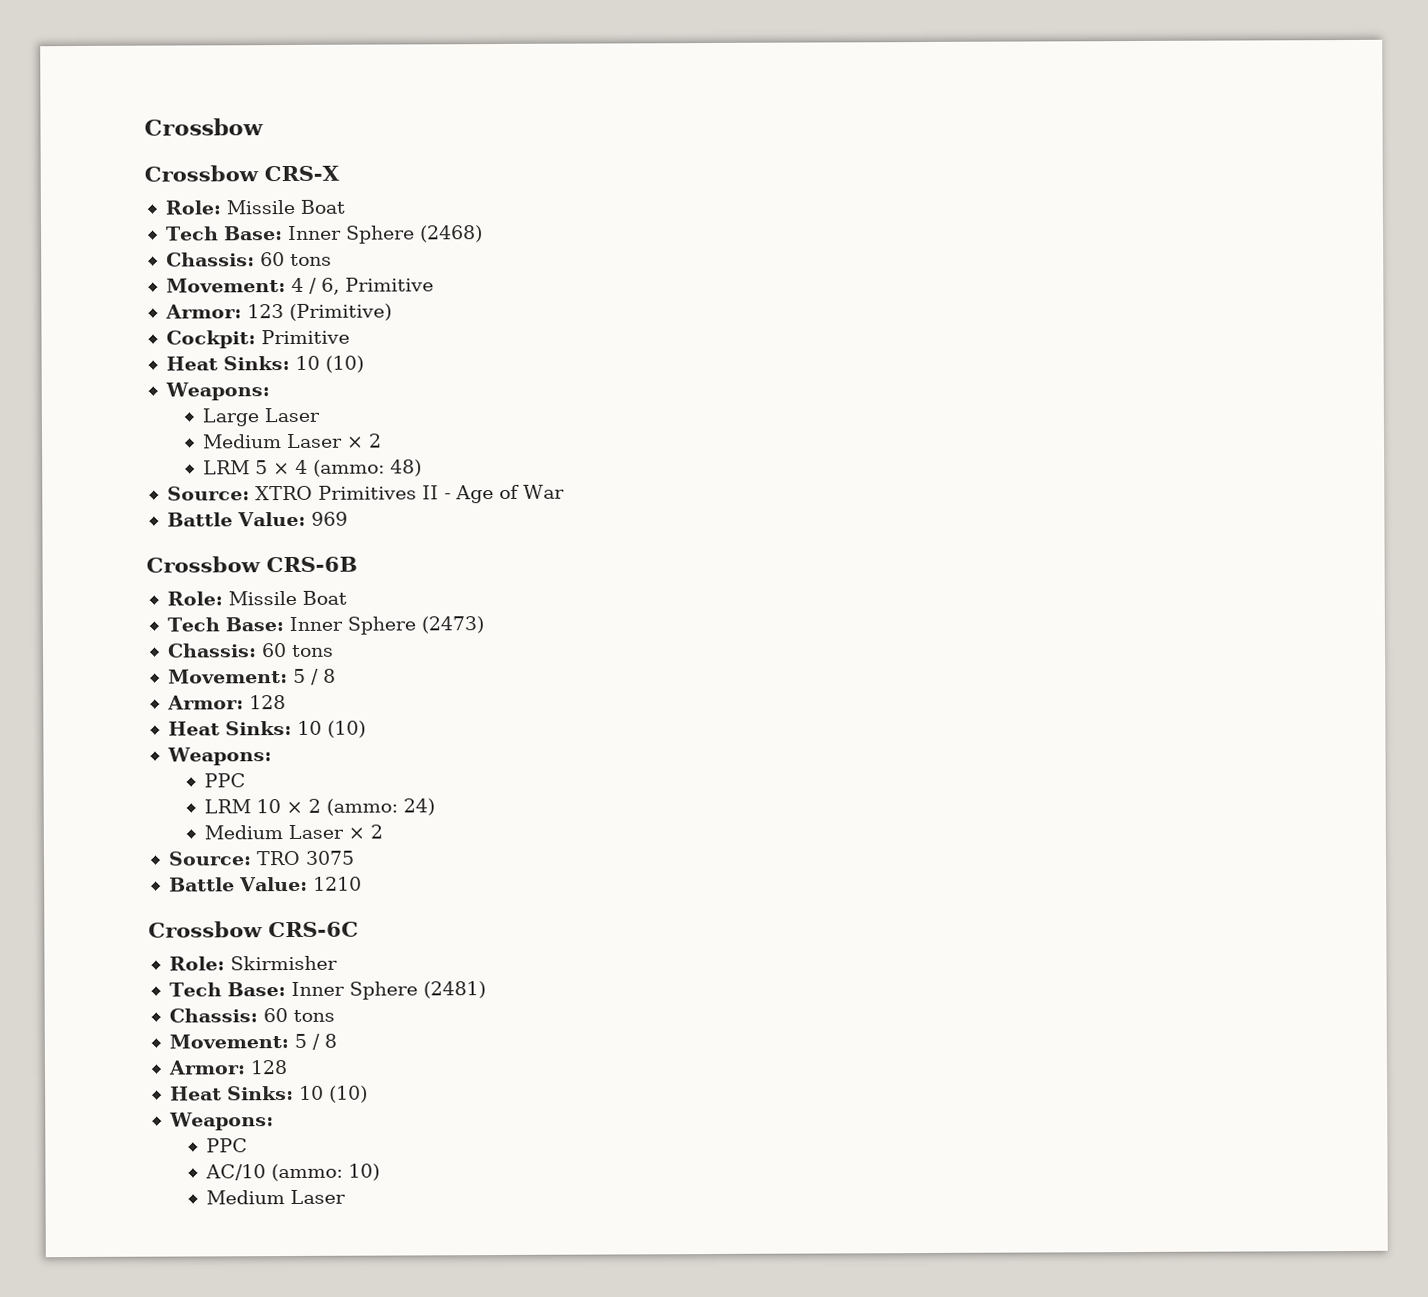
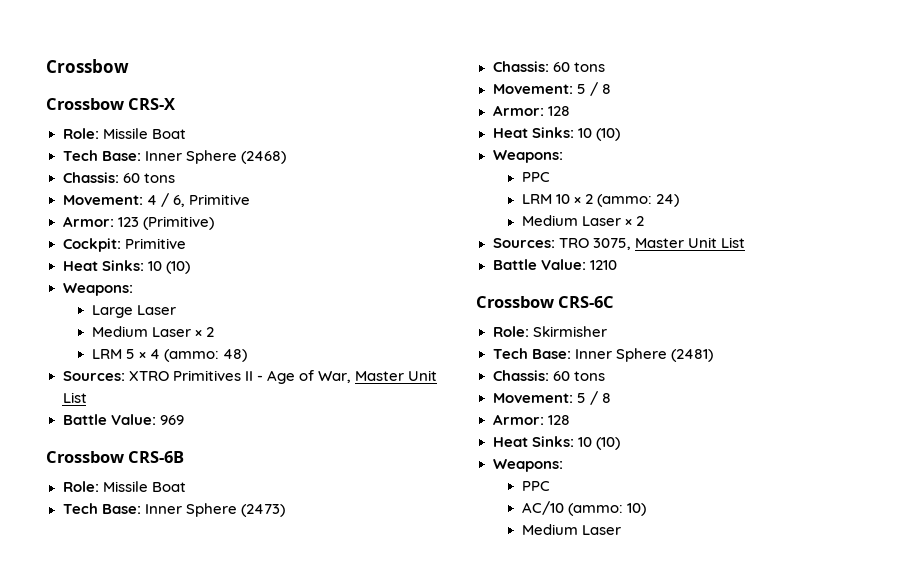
[166,486,250,501] Source: -> [62,371,125,381] Sources:
[522,484,565,499] War -> [317,370,437,383] [62,392,87,403] War, Master Unit List
[167,850,355,866] Source: TRO 3075 -> [492,237,745,250] Sources: TRO 3075, Master Unit List

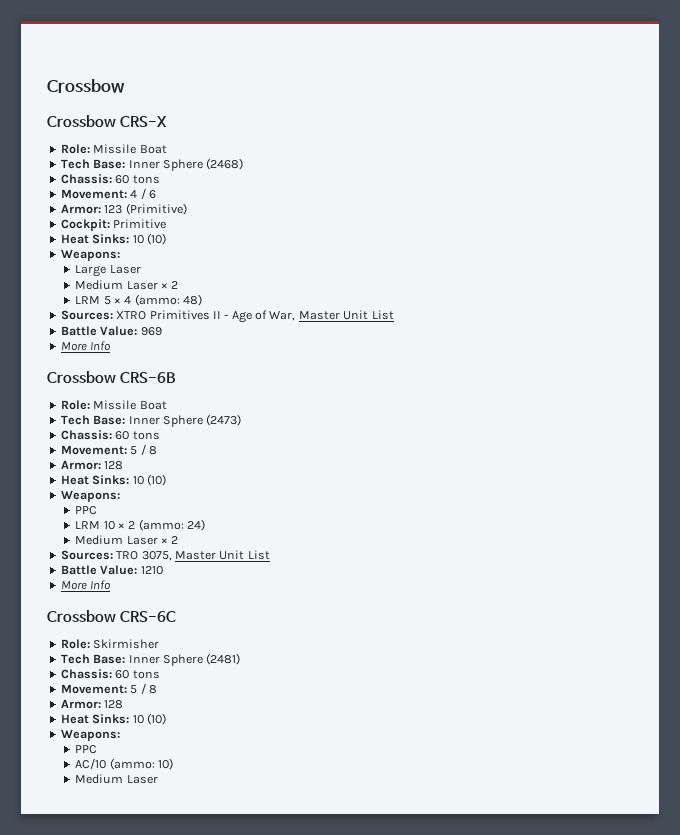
[172,194,250,207] 6, Primitive -> [148,190,156,199] 6
(184, 420) none -> [60,341,112,351] // More Info
(617, 265) none -> [60,580,112,590] // More Info

